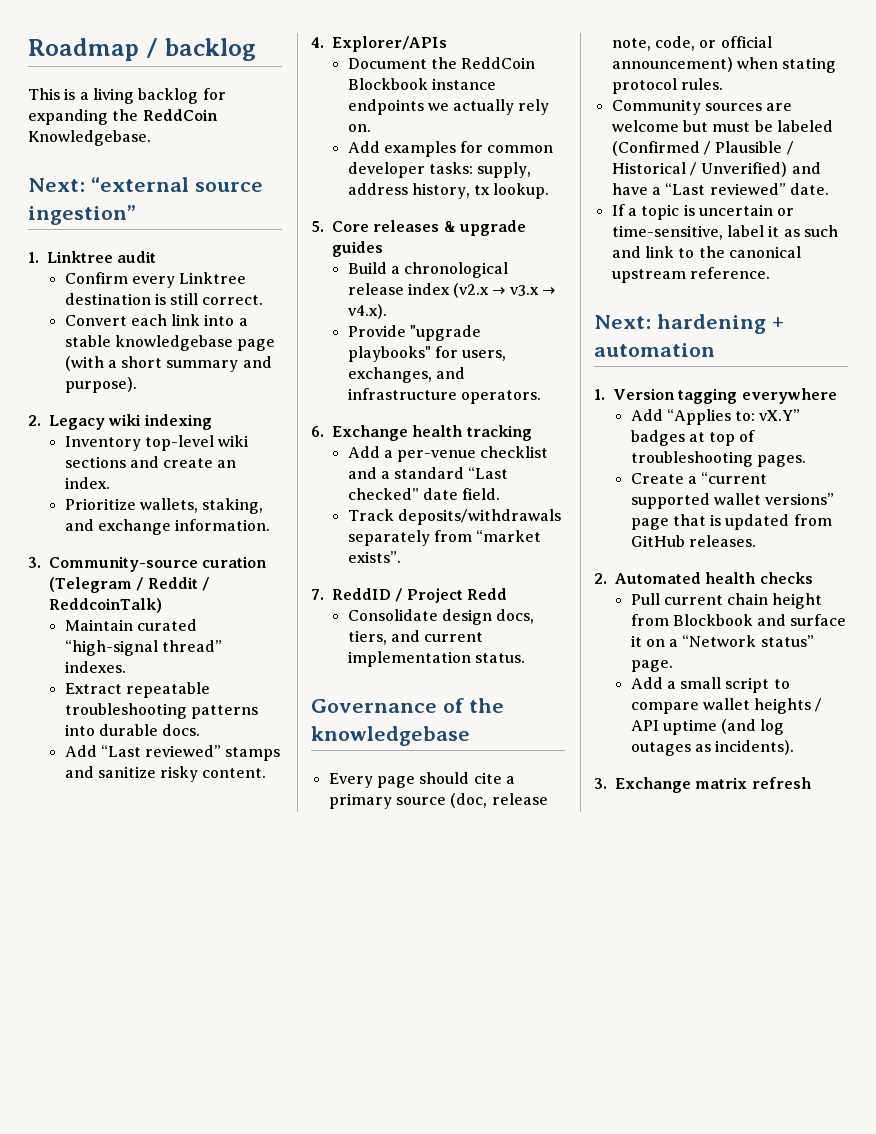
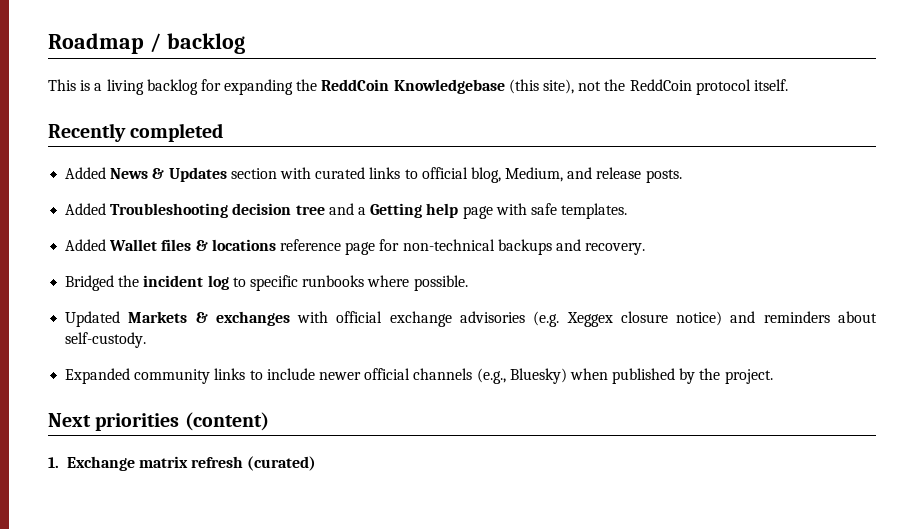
[28,130,151,146] [28,177,263,192] [28,205,136,225] [28,251,157,263] [64,272,247,288] [64,293,264,305] [64,314,248,326] [64,335,276,351] [64,356,272,372] [64,377,137,393] [28,414,212,430] [64,435,250,451] [64,456,237,468] [64,477,110,489] [64,498,264,514] [64,519,271,535] [28,556,268,572] [49,577,209,593] [49,598,162,613] [64,619,197,631] [64,640,222,656] [64,661,126,673] [64,682,210,698] [64,703,258,719] [64,724,201,736] [64,745,281,761] [64,766,267,782] [311,36,447,52] [347,57,536,69] [347,78,496,90] [347,99,550,115] [347,124,371,132] [347,141,554,157] [347,162,532,178] [347,183,550,199] [311,220,526,236] [332,241,383,257] [347,262,509,278] [347,283,556,298] [347,304,387,319] [347,325,481,341] [347,346,507,362] [347,367,465,383] [347,388,541,404] [311,425,532,441] [347,446,549,462] [347,467,509,479] [347,488,501,500] [347,509,561,525] [347,530,542,546] [347,551,401,563] [311,588,507,603] [347,609,535,625] [347,630,484,645] [347,651,525,667] [311,698,504,713] [311,726,470,746] [328,772,515,788] [328,793,548,809] [611,36,772,51] [611,57,837,73] [611,78,723,94] [611,99,793,115] [611,120,833,132] [611,141,794,156] [611,162,821,177] [611,183,829,195] [611,204,795,220] [611,225,838,240] [611,246,801,258] [611,267,770,283] [594,314,784,334] [594,343,715,357] [594,388,837,404] [630,409,801,425] [630,430,756,446] [630,451,806,467] [630,472,768,484] [630,493,835,509] [630,514,832,530] [630,535,756,547] [594,572,813,584] [630,593,823,609] [630,614,847,626] [630,635,814,647] [630,660,673,672] [630,677,790,693] [630,698,823,714] [630,719,785,735] [630,740,795,756] [594,778,607,789] Knowledgebase. // Next: “external source ingestion” // 1. Linktree audit // Confirm every Linktree destination is still correct. // Convert each link into a stable knowledgebase page (with a short summary and purpose). // 2. Legacy wiki indexing // Inventory top-level wiki sections and create an index. // Prioritize wallets, staking, and exchange information. // 3. Community-source curation (Telegram / Reddit / ReddcoinTalk) // Maintain curated “high-signal thread” indexes. // Extract repeatable troubleshooting patterns into durable docs. // Add “Last reviewed” stamps and sanitize risky content. // 4. Explorer/APIs // Document the ReddCoin Blockbook instance endpoints we actually rely on. // Add examples for common developer tasks: supply, address history, tx lookup. // 5. Core releases & upgrade guides // Build a chronological release index (v2.x → v3.x → v4.x). // Provide "upgrade playbooks" for users, exchanges, and infrastructure operators. // 6. Exchange health tracking // Add a per-venue checklist and a standard “Last checked” date field. // Track deposits/withdrawals separately from “market exists”. // 7. ReddID / Project Redd // Consolidate design docs, tiers, and current implementation status. // Governance of the knowledgebase // Every page should cite a primary source (doc, release note, code, or official announcement) when stating protocol rules. // Community sources are welcome but must be labeled (Confirmed / Plausible / Historical / Unverified) and have a “Last reviewed” date. // If a topic is uncertain or time-sensitive, label it as such and link to the canonical upstream reference. // Next: hardening + automation // 1. Version tagging everywhere // Add “Applies to: vX.Y” badges at top of troubleshooting pages. // Create a “current supported wallet versions” page that is updated from GitHub releases. // 2. Automated health checks // Pull current chain height from Blockbook and surface it on a “Network status” page. // Add a small script to compare wallet heights / API uptime (and log outages as incidents). // 3. -> [393,79,788,95] [48,123,224,142] [65,167,682,183] [65,203,628,219] [65,239,646,255] [65,275,468,291] [65,311,877,327] [65,332,147,348] [65,368,773,384] [48,412,269,431] [48,457,59,468] Knowledgebase (this site), not the ReddCoin protocol itself. // Recently completed // Added News & Updates section with curated links to official blog, Medium, and release posts. // Added Troubleshooting decision tree and a Getting help page with safe templates. // Added Wallet files & locations reference page for non-technical backups and recovery. // Bridged the incident log to specific runbooks where possible. // Updated Markets & exchanges with official exchange advisories (e.g. Xeggex closure notice) and reminders about self-custody. // Expanded community links to include newer official channels (e.g., Bluesky) when published by the project. // Next priorities (content) // 1.
(811, 783) none -> [247,456,317,471] (curated)

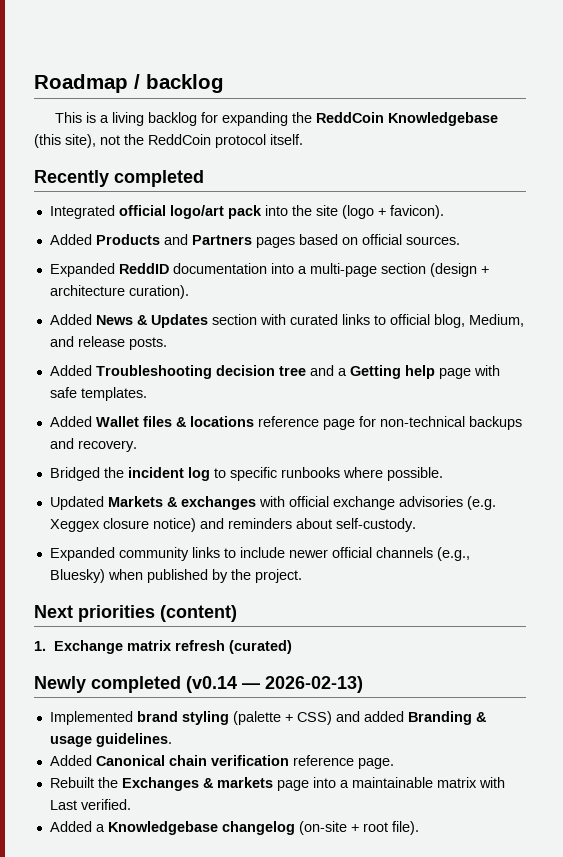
(224, 132) none -> [49,205,444,219] [49,234,460,248] [49,263,489,277] [49,285,189,299] // Integrated official logo/art pack into the site (logo + favicon). // Added Products and Partners pages based on official sources. // Expanded ReddID documentation into a multi-page section (design + architecture curation).
(317, 463) none -> [34,676,363,693] [49,711,487,725] [49,733,172,747] [49,755,394,769] [49,777,505,791] [49,799,131,810] [49,821,419,835] // Newly completed (v0.14 — 2026-02-13) // Implemented brand styling (palette + CSS) and added Branding & usage guidelines. // Added Canonical chain verification reference page. // Rebuilt the Exchanges & markets page into a maintainable matrix with Last verified. // Added a Knowledgebase changelog (on-site + root file).

